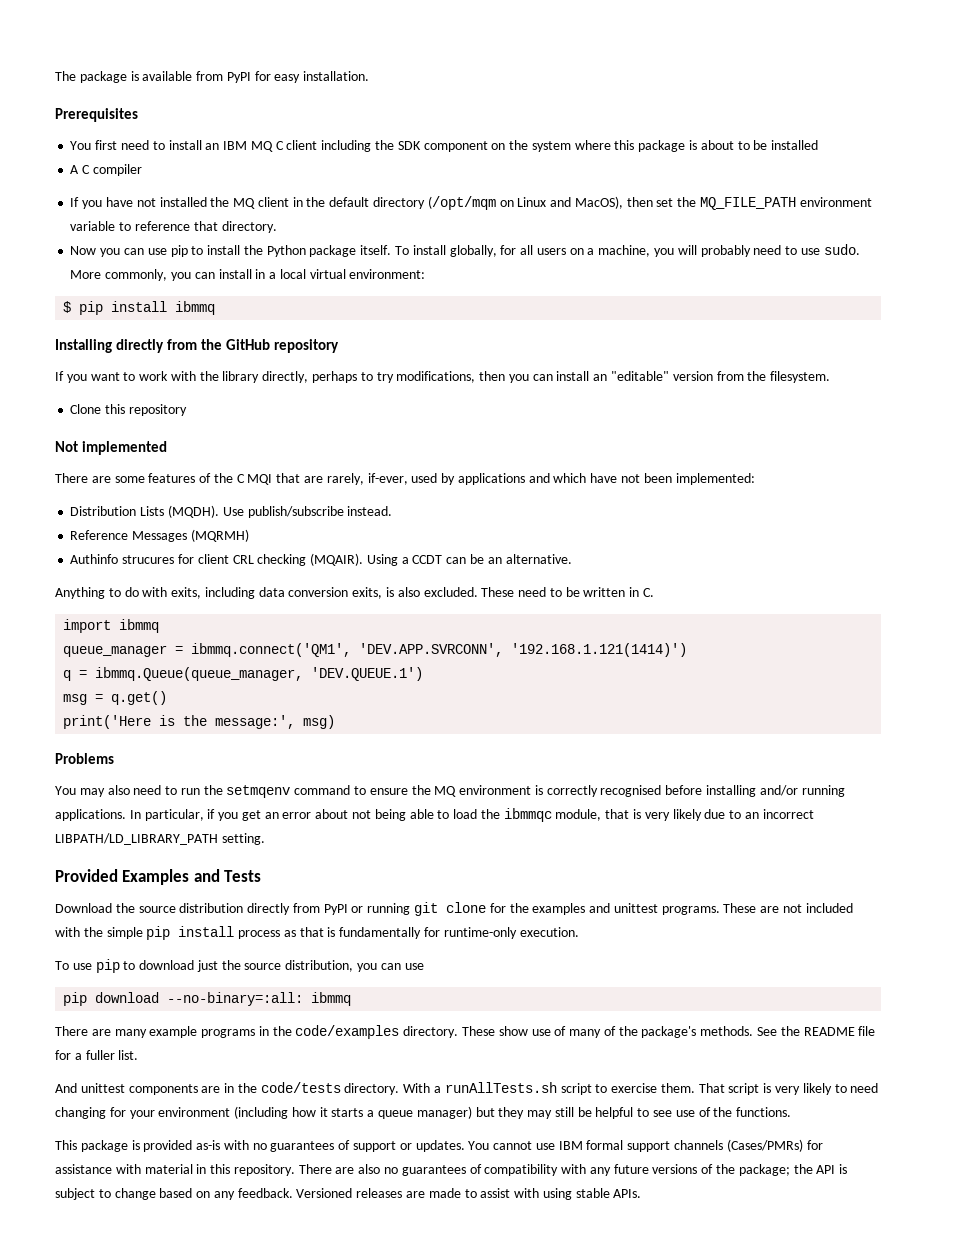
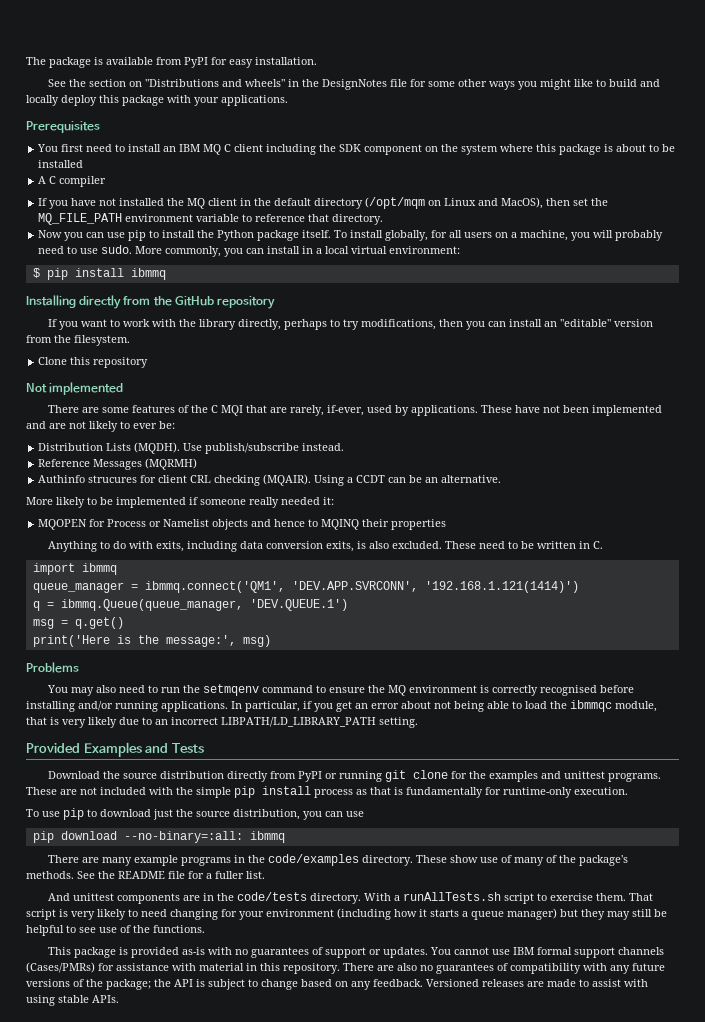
(370, 76) none -> [48,79,661,90] [26,95,288,106] // See the section on "Distributions and wheels" in the DesignNotes file for some other ways you might like to build and locally deploy this package with your applications.
[457,473,755,485] applications and which have not been implemented: -> [411,405,663,416] [26,421,175,432] applications. These have not been implemented and are not likely to ever be:
(572, 559) none -> [26,497,334,508] [38,519,447,530] // More likely to be implemented if someone really needed it: // MQOPEN for Process or Namelist objects and hence to MQINQ their properties

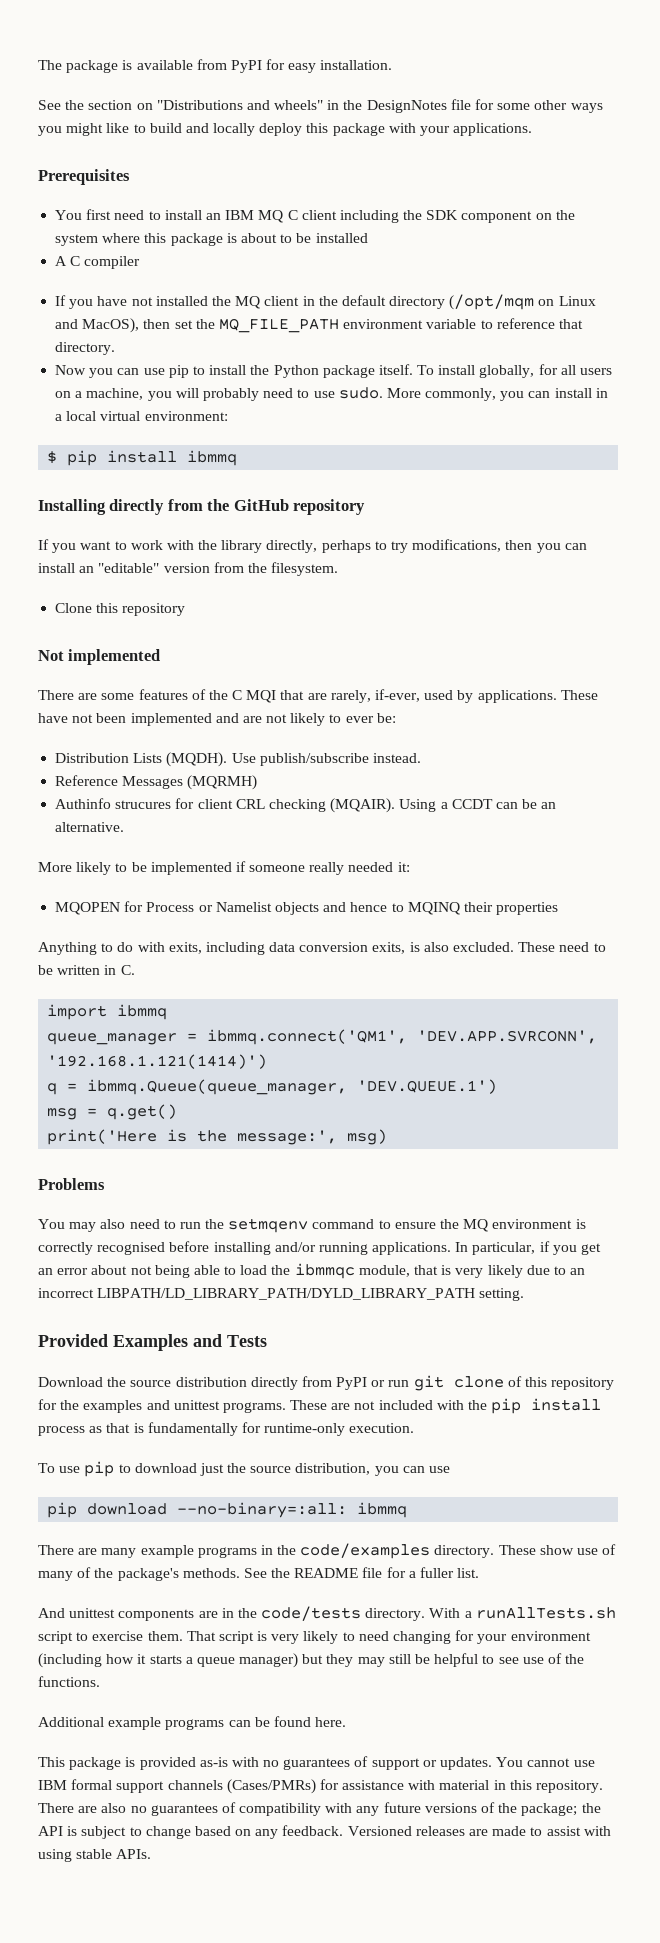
[221,717,376,727] LIBPATH/LD_LIBRARY_PATH -> [97,1288,476,1300] LIBPATH/LD_LIBRARY_PATH/DYLD_LIBRARY_PATH
[339,771,383,782] running -> [388,1380,410,1387] run
(449, 774) none -> [507,1376,615,1390] of this repository
[196,787,231,798] simple -> (488, 1405) none
(205, 929) none -> [38,1716,347,1730] // Additional example programs can be found here.

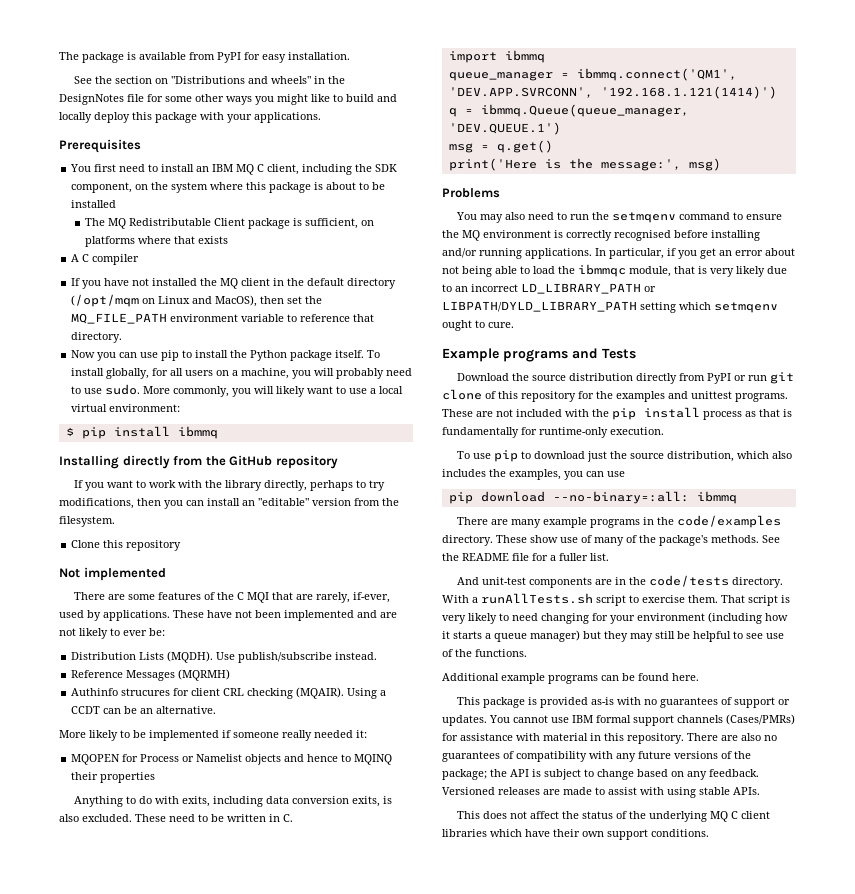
[301,210,337,220] client -> [267,164,300,175] client,
[461,211,533,223] component -> [71,182,133,193] component,
(368, 238) none -> [85,218,375,229] [85,236,229,247] // The MQ Redistributable Client package is sufficient, on platforms where that exists
[528,388,608,398] can install in -> [254,386,368,397] will likely want to use
[97,1288,525,1301] [38,1334,188,1351] LIBPATH/LD_LIBRARY_PATH/DYLD_LIBRARY_PATH setting. // Provided Examples -> [521,283,656,294] [442,301,778,313] [442,320,514,331] [442,348,568,362] LD_LIBRARY_PATH or LIBPATH/DYLD_LIBRARY_PATH setting which setmqenv ought to cure. // Example programs
(371, 1469) none -> [737,451,793,459] [442,469,561,480] which also includes the examples,
[69,1608,116,1618] unittest -> [482,577,527,585] unit-test
(152, 1854) none -> [457,811,771,822] [442,829,709,840] // This does not affect the status of the underlying MQ C client libraries which have their own support conditions.

